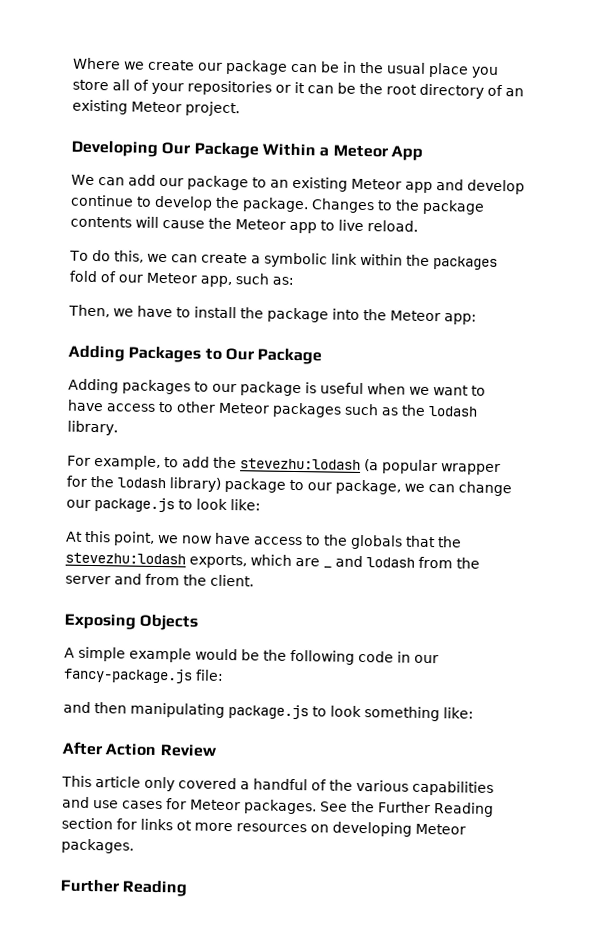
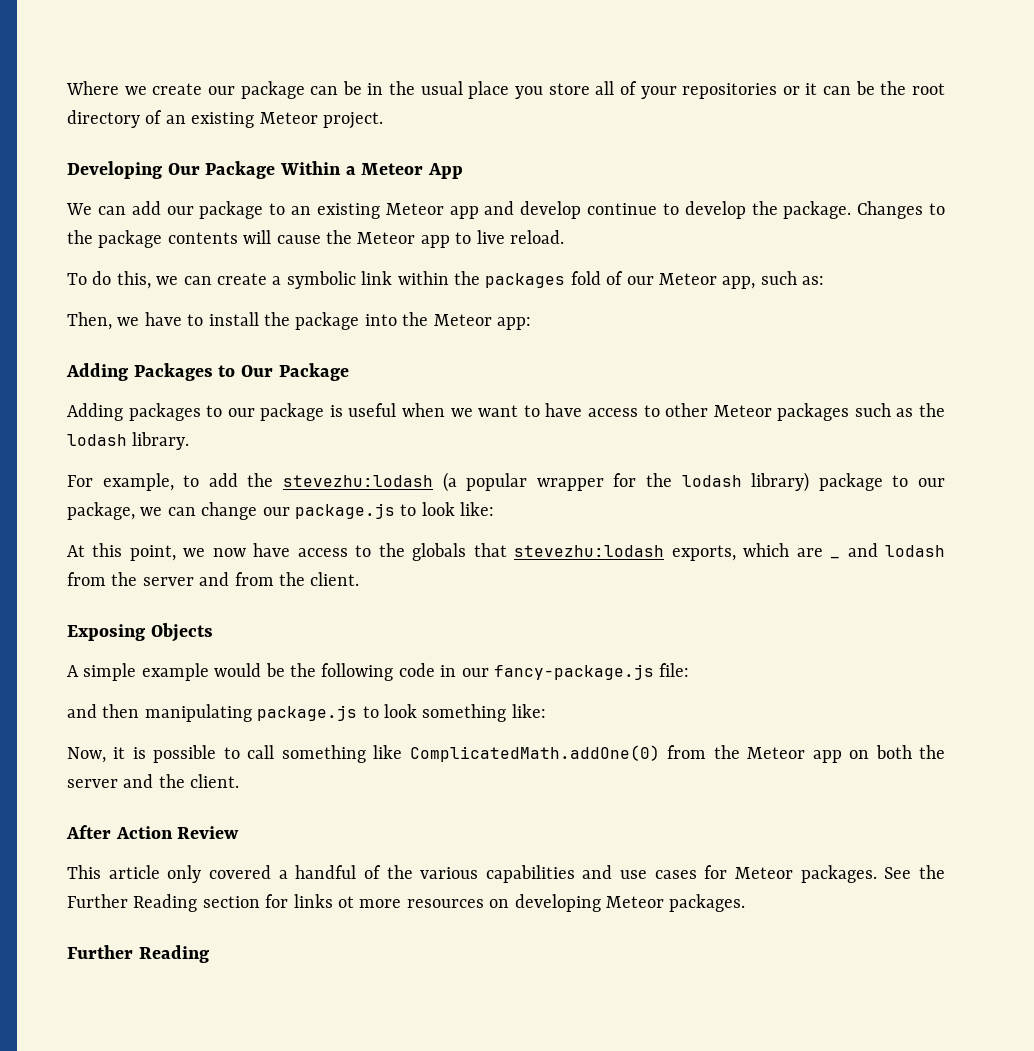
[437,536,462,548] the -> (507, 550) none
(474, 713) none -> [67,745,946,763] [67,774,240,788] // Now, it is possible to call something like ComplicatedMath.addOne(0) from the Meteor app on both the server and the client.

